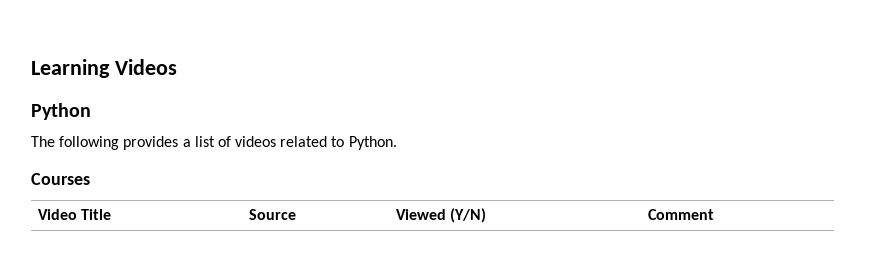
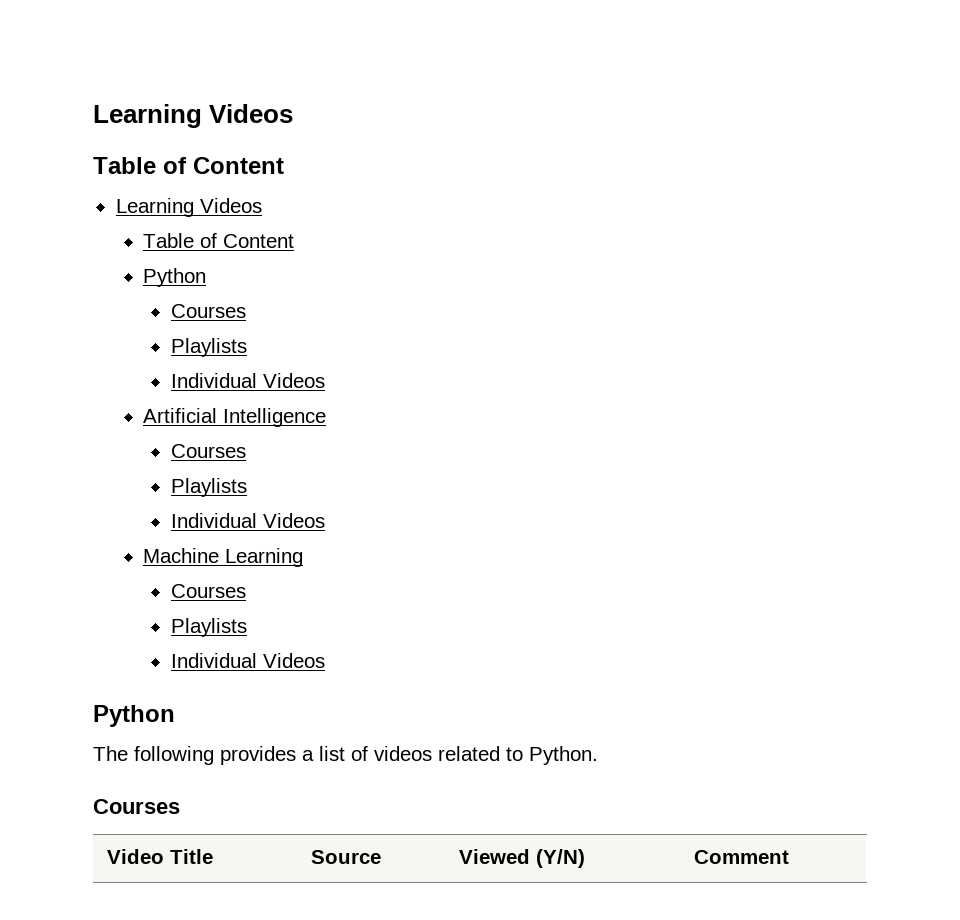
[31,59,177,78] Learning Videos -> [93,104,294,128] [93,157,284,174] [115,198,262,217] [143,233,295,248] [143,268,207,287] [170,304,246,318] [170,338,247,357] [170,373,325,388] [143,408,327,427] [170,444,246,458] [170,478,247,497] [170,513,325,528] [143,548,304,567] [170,584,246,598] [170,618,247,637] [170,653,325,668] Learning Videos // Table of Content // Learning Videos // Table of Content // Python // Courses // Playlists // Individual Videos // Artificial Intelligence // Courses // Playlists // Individual Videos // Machine Learning // Courses // Playlists // Individual Videos

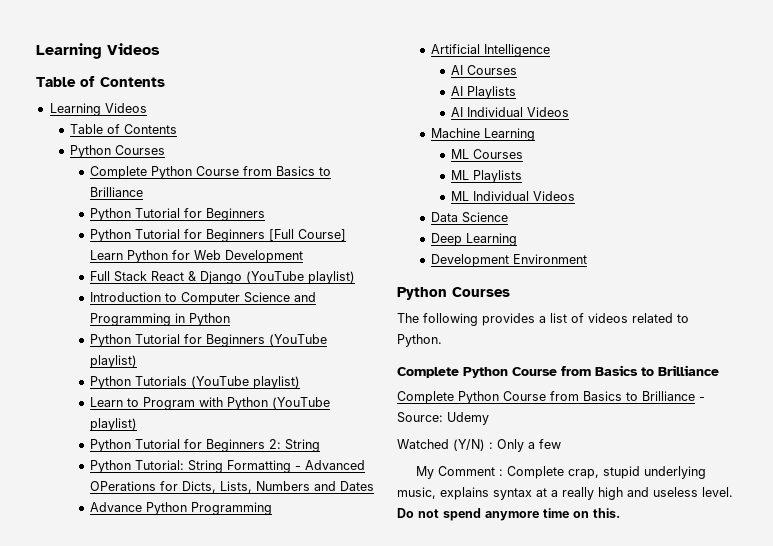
[93,104,294,128] [93,157,284,174] [115,198,262,217] [143,233,295,248] [143,268,207,287] [170,304,246,318] [170,338,247,357] [170,373,325,388] Learning Videos // Table of Content // Learning Videos // Table of Content // Python // Courses // Playlists // Individual Videos -> [36,43,160,59] [36,76,165,87] [49,103,147,116] [70,124,178,134] [70,145,166,158] [90,166,332,179] [90,187,144,197] [90,208,266,221] [90,229,347,242] [90,250,304,263] [90,271,356,284] [90,292,317,305] [90,313,231,326] [90,334,328,347] [90,355,138,368] [90,376,301,389] [90,397,331,410] [90,418,138,431] [90,439,321,452] [90,460,366,473] [90,481,375,493] [90,502,273,515] Learning Videos // Table of Contents // Learning Videos // Table of Contents // Python Courses // Complete Python Course from Basics to Brilliance // Python Tutorial for Beginners // Python Tutorial for Beginners [Full Course] Learn Python for Web Development // Full Stack React & Django (YouTube playlist) // Introduction to Computer Science and Programming in Python // Python Tutorial for Beginners (YouTube playlist) // Python Tutorials (YouTube playlist) // Learn to Program with Python (YouTube playlist) // Python Tutorial for Beginners 2: String // Python Tutorial: String Formatting - Advanced OPerations for Dicts, Lists, Numbers and Dates // Advance Python Programming
[170,444,246,458] [170,478,247,497] Courses // Playlists // -> [451,65,518,75] [451,86,517,99] [451,107,464,117] AI Courses // AI Playlists // AI
[170,584,246,598] [170,618,247,637] [170,653,325,668] [93,705,175,727] Courses // Playlists // Individual Videos // Python -> [451,149,524,159] [451,170,523,183] [451,191,576,201] [431,212,509,223] [431,233,518,246] [431,254,588,267] [397,287,510,300] ML Courses // ML Playlists // ML Individual Videos // Data Science // Deep Learning // Development Environment // Python Courses
[93,799,180,814] [106,849,213,864] [310,850,381,864] [458,849,585,868] [693,850,789,864] Courses // Video Title | Source | Viewed (Y/N) | Comment -> [397,365,719,378] [397,391,705,404] [397,412,489,425] [397,439,561,452] [415,466,706,479] [397,487,733,500] [397,508,620,521] Complete Python Course from Basics to Brilliance // Complete Python Course from Basics to Brilliance - Source: Udemy // Watched (Y/N) : Only a few // My Comment : Complete crap, stupid underlying music, explains syntax at a really high and useless level. Do not spend anymore time on this.

